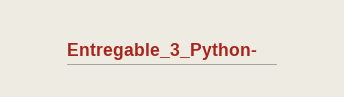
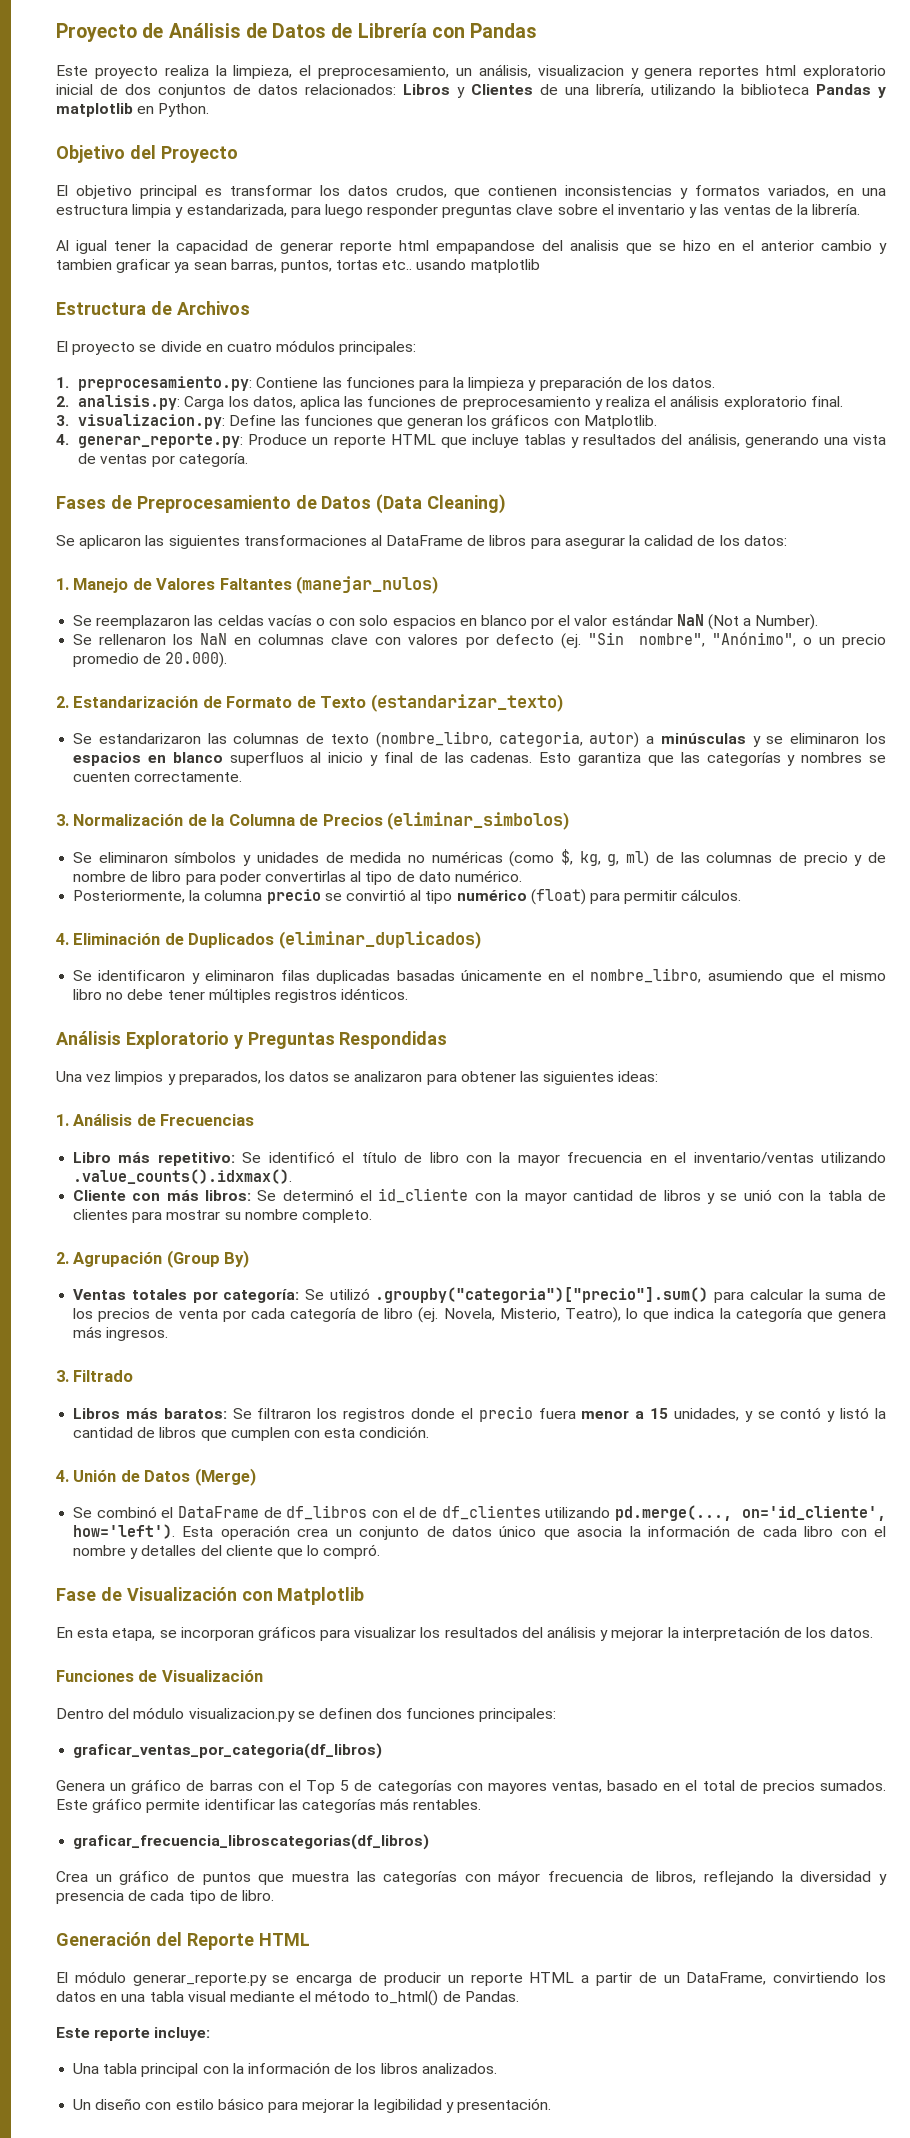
[67,43,257,60] Entregable_3_Python- -> [56,23,538,42] [56,64,887,79] [56,84,886,98] [56,103,210,117] [56,145,238,163] [56,185,886,199] [56,204,861,218] [56,240,887,254] [56,259,540,273] [56,301,250,315] [56,340,417,355] [56,376,716,391] [56,395,843,410] [56,414,657,429] [56,433,886,448] [78,453,248,467] [56,494,507,514] [56,535,787,549] [56,576,439,594] [73,614,819,630] [73,632,886,649] [73,652,228,668] [56,694,563,712] [73,731,886,748] [73,752,886,766] [73,772,243,782] [56,812,570,830] [73,849,886,867] [73,870,522,885] [73,889,742,905] [56,931,481,949] [73,968,886,984] [73,988,409,1003] [56,1031,448,1049] [56,1071,659,1085] [56,1114,255,1126] [73,1151,886,1166] [73,1169,293,1184] [73,1188,886,1204] [73,1209,372,1223] [56,1250,250,1268] [73,1287,887,1303] [73,1307,887,1323] [73,1326,169,1341] [56,1370,134,1382] [73,1406,886,1422] [73,1426,430,1441] [56,1468,256,1486] [73,1505,886,1521] [73,1524,886,1540] [73,1544,381,1559] [56,1587,365,1605] [56,1626,874,1641] [56,1670,263,1682] [56,1707,557,1722] [73,1743,383,1759] [56,1779,886,1794] [56,1798,482,1813] [73,1834,430,1850] [56,1870,887,1885] [56,1890,274,1904] [56,1932,310,1950] [56,1971,886,1986] [56,1990,519,2006] [56,2027,211,2041] [73,2062,497,2077] [73,2098,551,2113] Proyecto de Análisis de Datos de Librería con Pandas // Este proyecto realiza la limpieza, el preprocesamiento, un análisis, visualizacion y genera reportes html exploratorio inicial de dos conjuntos de datos relacionados: Libros y Clientes de una librería, utilizando la biblioteca Pandas y matplotlib en Python. // Objetivo del Proyecto // El objetivo principal es transformar los datos crudos, que contienen inconsistencias y formatos variados, en una estructura limpia y estandarizada, para luego responder preguntas clave sobre el inventario y las ventas de la librería. // Al igual tener la capacidad de generar reporte html empapandose del analisis que se hizo en el anterior cambio y tambien graficar ya sean barras, puntos, tortas etc.. usando matplotlib // Estructura de Archivos // El proyecto se divide en cuatro módulos principales: // 1. preprocesamiento.py: Contiene las funciones para la limpieza y preparación de los datos. // 2. analisis.py: Carga los datos, aplica las funciones de preprocesamiento y realiza el análisis exploratorio final. // 3. visualizacion.py: Define las funciones que generan los gráficos con Matplotlib. // 4. generar_reporte.py: Produce un reporte HTML que incluye tablas y resultados del análisis, generando una vista de ventas por categoría. // Fases de Preprocesamiento de Datos (Data Cleaning) // Se aplicaron las siguientes transformaciones al DataFrame de libros para asegurar la calidad de los datos: // 1. Manejo de Valores Faltantes (manejar_nulos) // Se reemplazaron las celdas vacías o con solo espacios en blanco por el valor estándar NaN (Not a Number). // Se rellenaron los NaN en columnas clave con valores por defecto (ej. "Sin nombre", "Anónimo", o un precio promedio de 20.000). // 2. Estandarización de Formato de Texto (estandarizar_texto) // Se estandarizaron las columnas de texto (nombre_libro, categoria, autor) a minúsculas y se eliminaron los espacios en blanco superfluos al inicio y final de las cadenas. Esto garantiza que las categorías y nombres se cuenten correctamente. // 3. Normalización de la Columna de Precios (eliminar_simbolos) // Se eliminaron símbolos y unidades de medida no numéricas (como $, kg, g, ml) de las columnas de precio y de nombre de libro para poder convertirlas al tipo de dato numérico. // Posteriormente, la columna precio se convirtió al tipo numérico (float) para permitir cálculos. // 4. Eliminación de Duplicados (eliminar_duplicados) // Se identificaron y eliminaron filas duplicadas basadas únicamente en el nombre_libro, asumiendo que el mismo libro no debe tener múltiples registros idénticos. // Análisis Exploratorio y Preguntas Respondidas // Una vez limpios y preparados, los datos se analizaron para obtener las siguientes ideas: // 1. Análisis de Frecuencias // Libro más repetitivo: Se identificó el título de libro con la mayor frecuencia en el inventario/ventas utilizando .value_counts().idxmax(). // Cliente con más libros: Se determinó el id_cliente con la mayor cantidad de libros y se unió con la tabla de clientes para mostrar su nombre completo. // 2. Agrupación (Group By) // Ventas totales por categoría: Se utilizó .groupby("categoria")["precio"].sum() para calcular la suma de los precios de venta por cada categoría de libro (ej. Novela, Misterio, Teatro), lo que indica la categoría que genera más ingresos. // 3. Filtrado // Libros más baratos: Se filtraron los registros donde el precio fuera menor a 15 unidades, y se contó y listó la cantidad de libros que cumplen con esta condición. // 4. Unión de Datos (Merge) // Se combinó el DataFrame de df_libros con el de df_clientes utilizando pd.merge(..., on='id_cliente', how='left'). Esta operación crea un conjunto de datos único que asocia la información de cada libro con el nombre y detalles del cliente que lo compró. // Fase de Visualización con Matplotlib // En esta etapa, se incorporan gráficos para visualizar los resultados del análisis y mejorar la interpretación de los datos. // Funciones de Visualización // Dentro del módulo visualizacion.py se definen dos funciones principales: // graficar_ventas_por_categoria(df_libros) // Genera un gráfico de barras con el Top 5 de categorías con mayores ventas, basado en el total de precios sumados. Este gráfico permite identificar las categorías más rentables. // graficar_frecuencia_libroscategorias(df_libros) // Crea un gráfico de puntos que muestra las categorías con máyor frecuencia de libros, reflejando la diversidad y presencia de cada tipo de libro. // Generación del Reporte HTML // El módulo generar_reporte.py se encarga de producir un reporte HTML a partir de un DataFrame, convirtiendo los datos en una tabla visual mediante el método to_html() de Pandas. // Este reporte incluye: // Una tabla principal con la información de los libros analizados. // Un diseño con estilo básico para mejorar la legibilidad y presentación.

